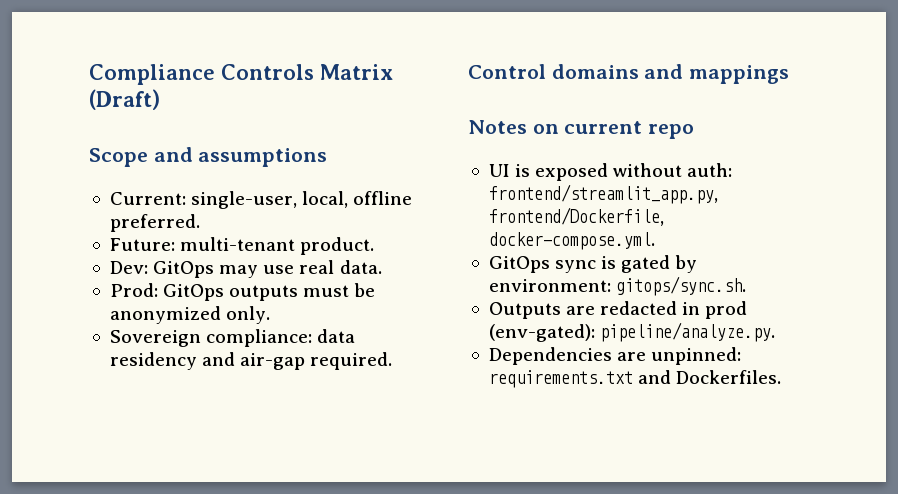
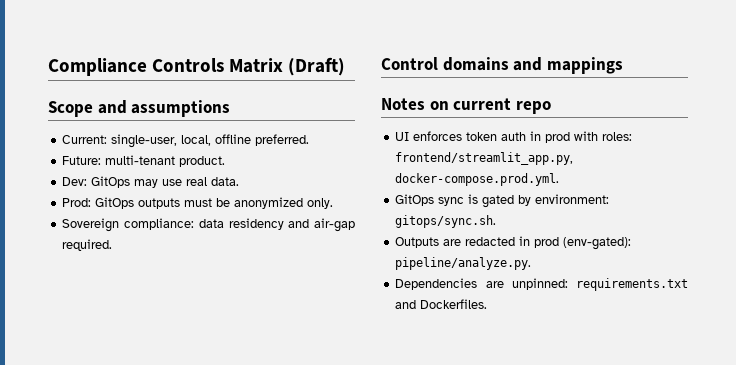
[515,163,733,181] [488,184,718,204] [488,207,664,226] [488,232,655,250] is exposed without auth: frontend/streamlit_app.py, frontend/Dockerfile, docker-compose.yml. -> [413,131,633,143] [395,152,574,165] [395,173,560,186] enforces token auth in prod with roles: frontend/streamlit_app.py, docker-compose.prod.yml.

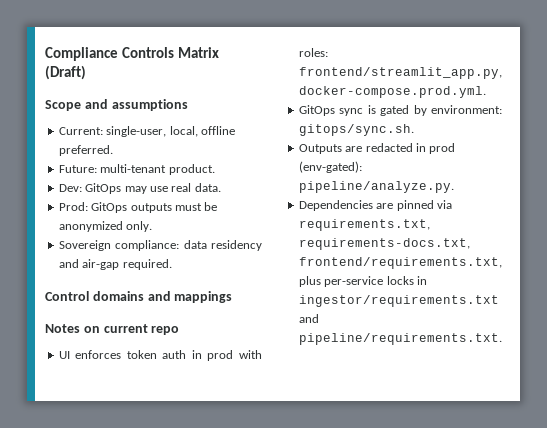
[511,278,688,291] [395,299,488,309] unpinned: requirements.txt and Dockerfiles. -> [396,200,452,211] [298,219,430,231] [298,238,470,250] [298,257,502,269] [298,276,427,287] [298,295,499,307] [298,314,319,323] [298,333,502,345] pinned via requirements.txt, requirements-docs.txt, frontend/requirements.txt, plus per-service locks in ingestor/requirements.txt and pipeline/requirements.txt.

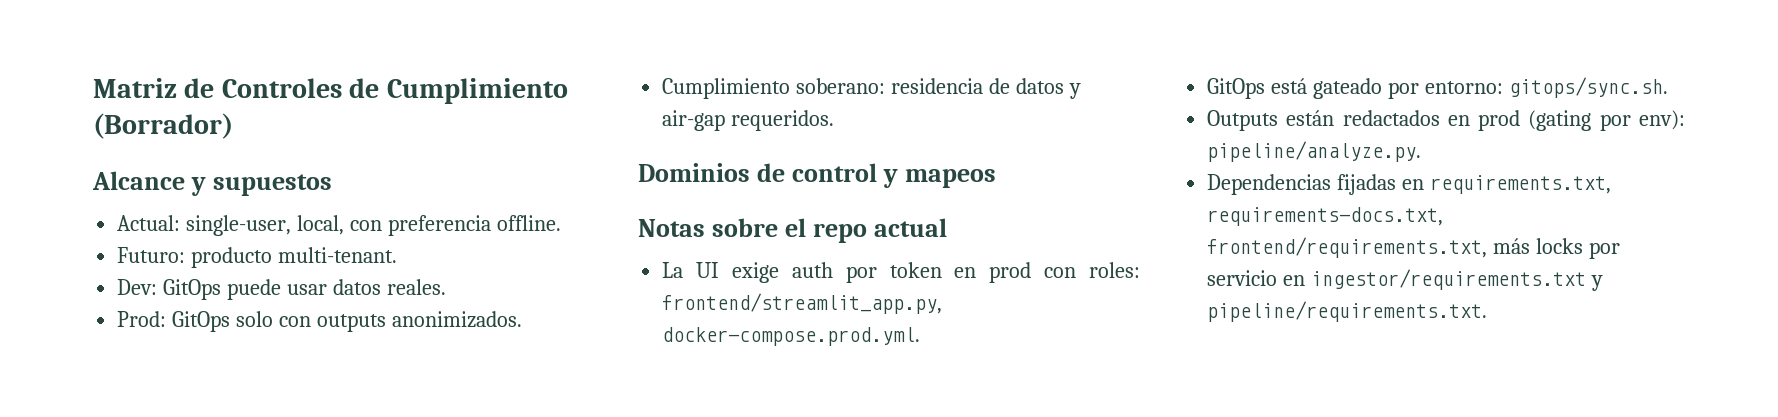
[45,47,219,61] [45,65,86,80] [45,99,188,111] [58,126,235,137] [58,145,113,156] [58,164,215,175] [58,183,221,194] [58,202,218,213] [58,221,153,232] [58,240,262,251] [58,259,172,270] [45,291,233,303] [45,324,180,335] [58,350,262,361] [298,48,328,57] [298,67,502,79] [298,86,486,98] [298,105,502,116] [298,124,414,136] [298,143,456,154] [298,161,362,173] [298,181,454,193] [298,200,452,211] [298,219,430,231] [298,238,470,250] [298,257,502,269] [298,276,427,287] [298,295,499,307] [298,314,319,323] Compliance Controls Matrix (Draft) // Scope and assumptions // Current: single-user, local, offline preferred. // Future: multi-tenant product. // Dev: GitOps may use real data. // Prod: GitOps outputs must be anonymized only. // Sovereign compliance: data residency and air-gap required. // Control domains and mappings // Notes on current repo // UI enforces token auth in prod with roles: frontend/streamlit_app.py, docker-compose.prod.yml. // GitOps sync is gated by environment: gitops/sync.sh. // Outputs are redacted in prod (env-gated): pipeline/analyze.py. // Dependencies are pinned via requirements.txt, requirements-docs.txt, frontend/requirements.txt, plus per-service locks in ingestor/requirements.txt and -> [93,78,568,104] [93,113,233,139] [92,171,332,196] [117,215,561,236] [117,247,398,268] [117,279,446,300] [117,311,522,332] [662,78,1081,99] [662,110,835,131] [638,163,996,188] [638,218,947,243] [662,262,1140,283] [662,293,943,314] [662,327,921,346] [1207,77,1668,99] [1207,110,1685,131] [1207,141,1422,162] [1207,174,1612,195] [1207,207,1444,226] [1207,237,1621,259] [1207,269,1604,291] Matriz de Controles de Cumplimiento (Borrador) // Alcance y supuestos // Actual: single-user, local, con preferencia offline. // Futuro: producto multi-tenant. // Dev: GitOps puede usar datos reales. // Prod: GitOps solo con outputs anonimizados. // Cumplimiento soberano: residencia de datos y air-gap requeridos. // Dominios de control y mapeos // Notas sobre el repo actual // La UI exige auth por token en prod con roles: frontend/streamlit_app.py, docker-compose.prod.yml. // GitOps está gateado por entorno: gitops/sync.sh. // Outputs están redactados en prod (gating por env): pipeline/analyze.py. // Dependencias fijadas en requirements.txt, requirements-docs.txt, frontend/requirements.txt, más locks por servicio en ingestor/requirements.txt y

